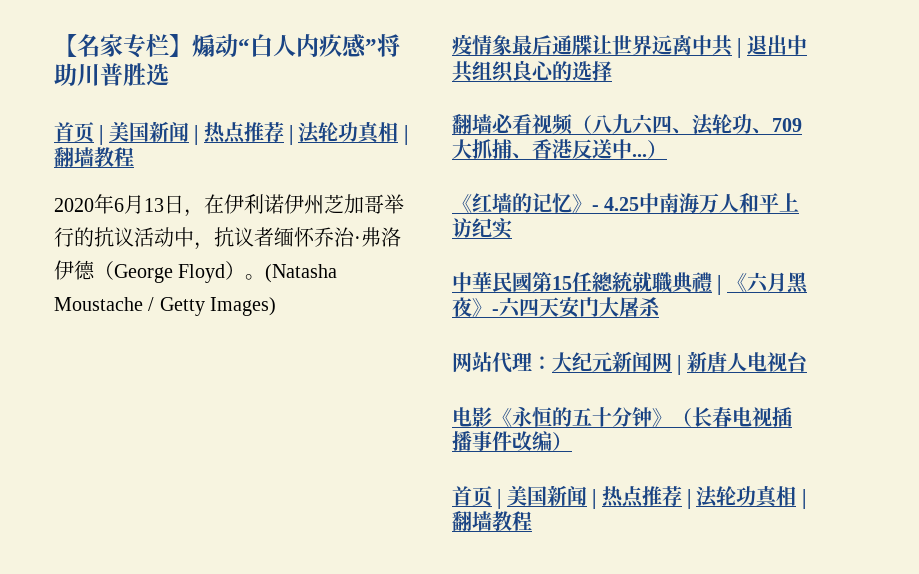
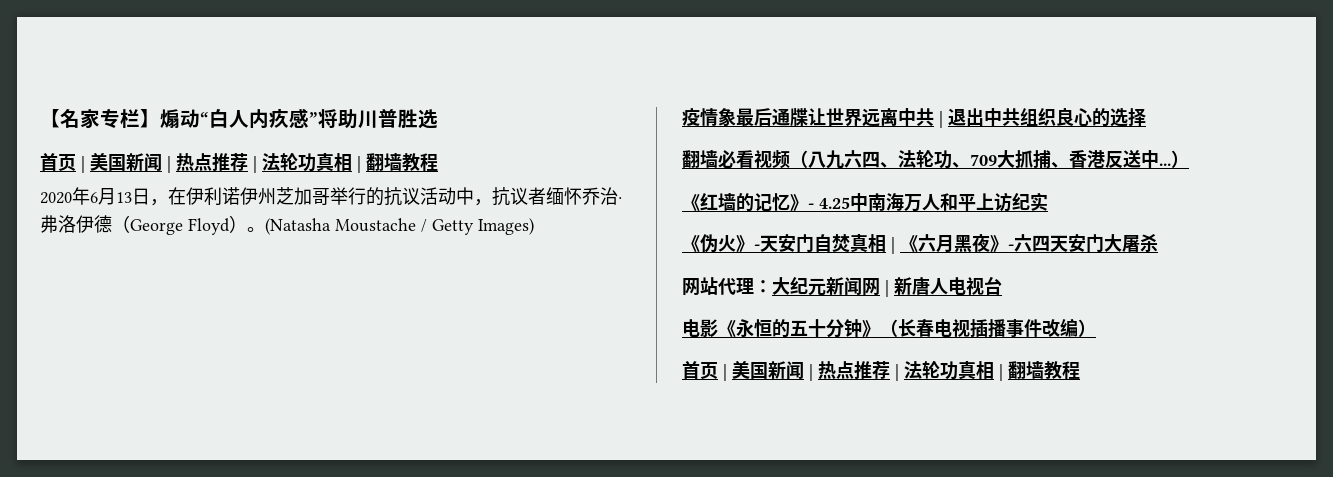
[452,272,712,294] 中華民國第15任總統就職典禮 -> [682,234,886,253] 《伪火》-天安门自焚真相

